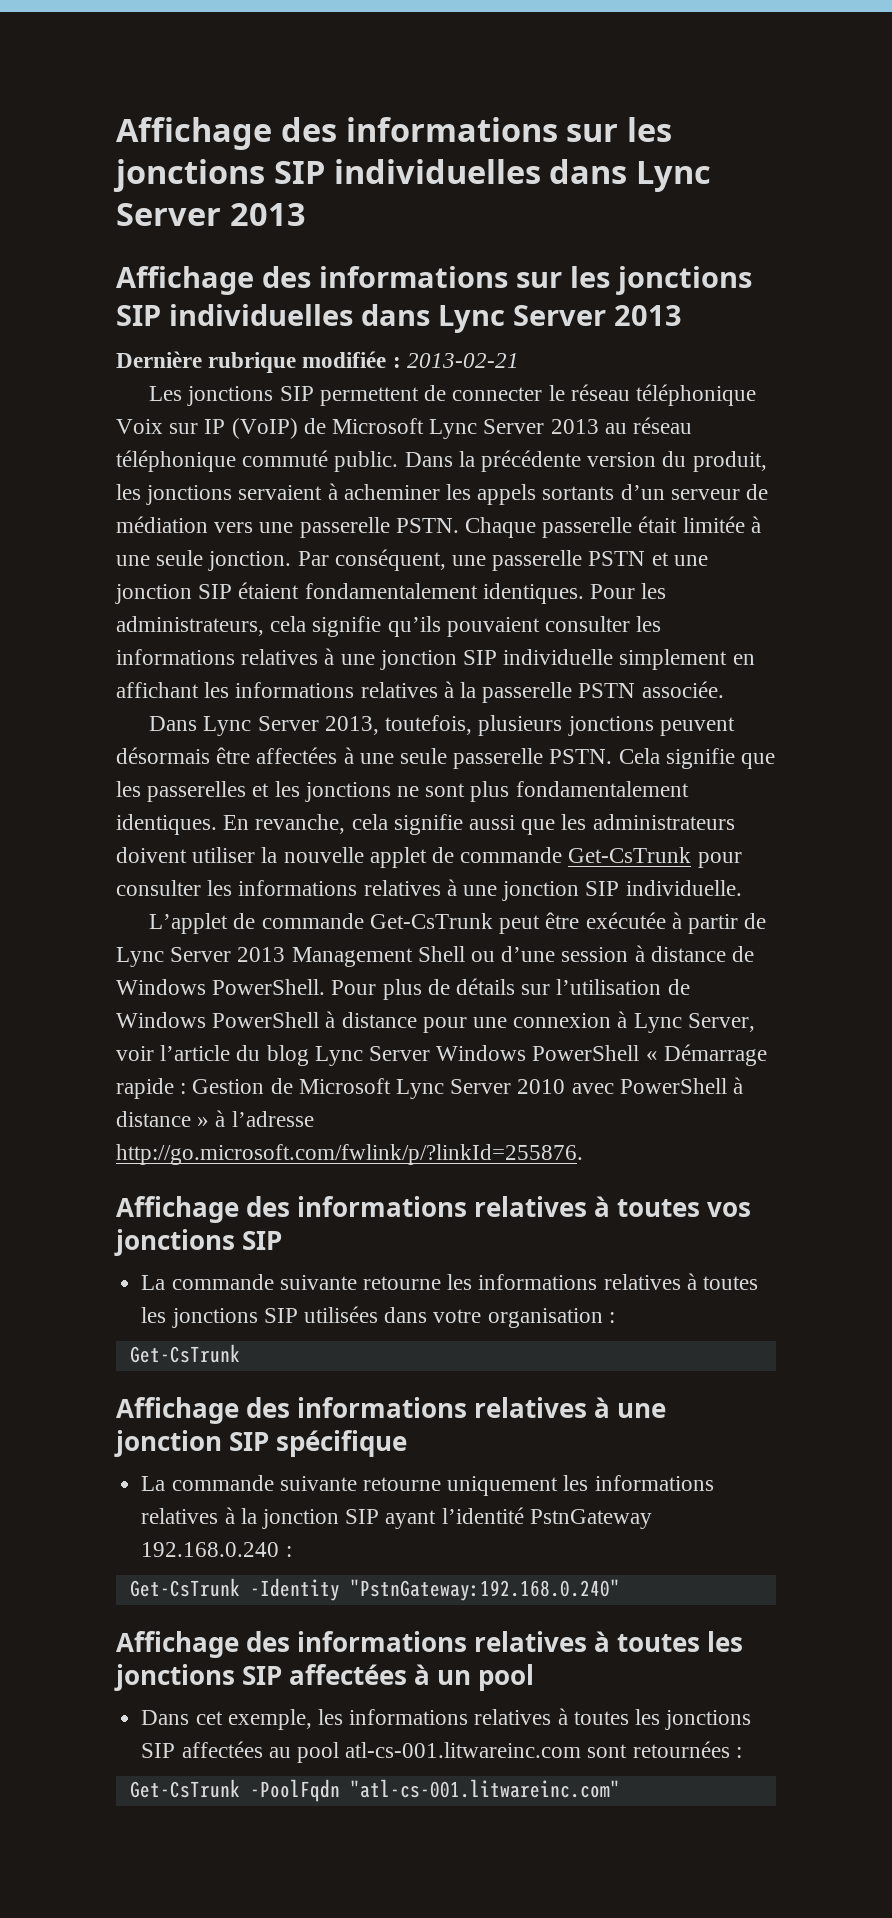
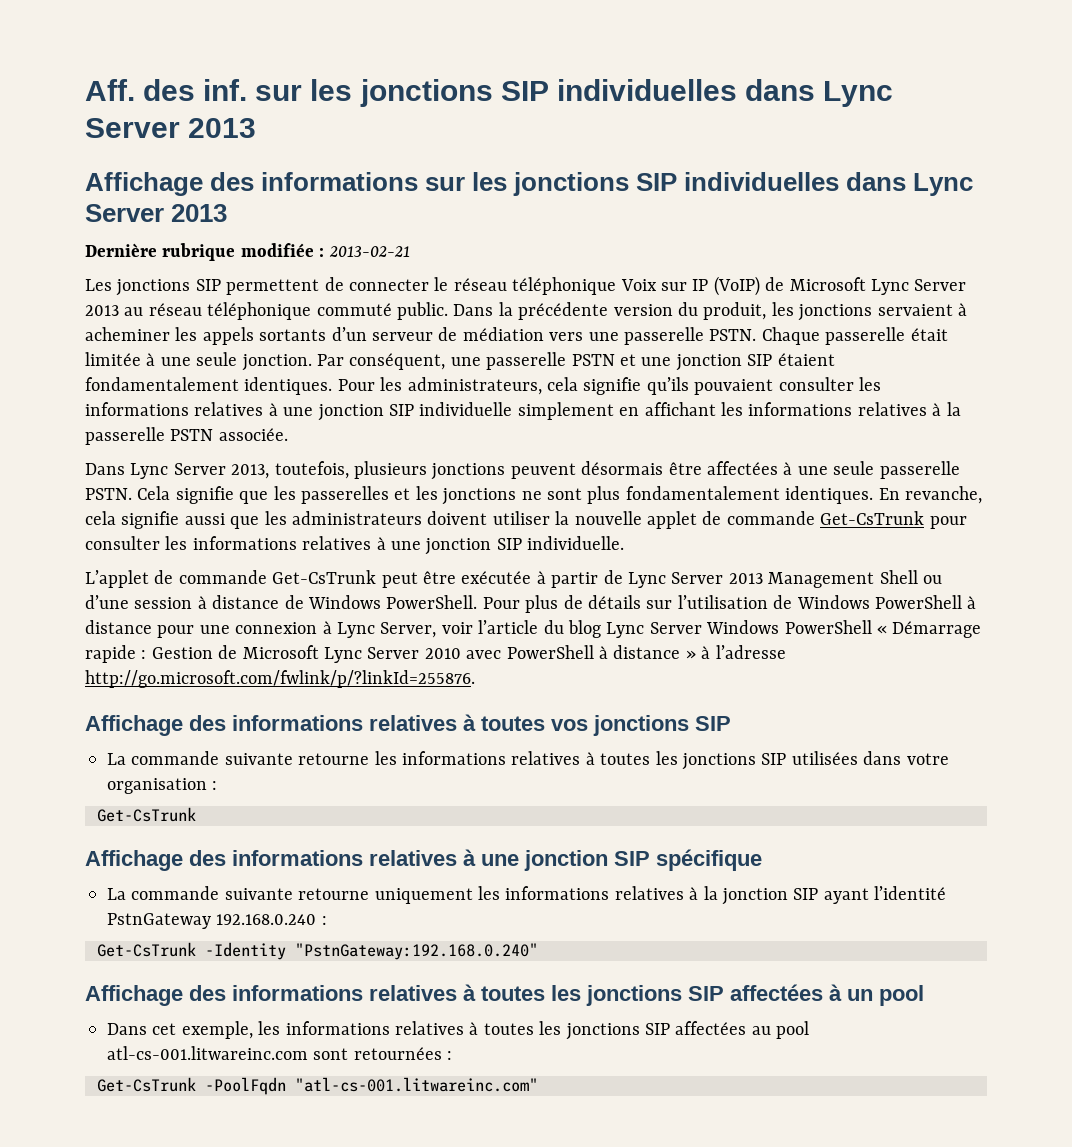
[116,117,558,150] Affichage des informations -> [85,79,248,101] Aff. des inf.

